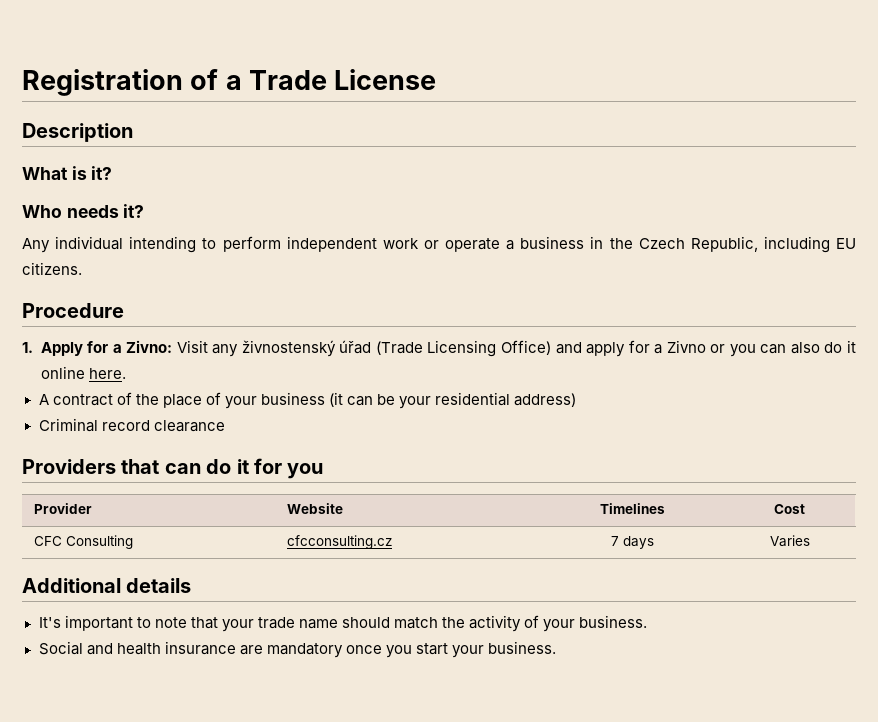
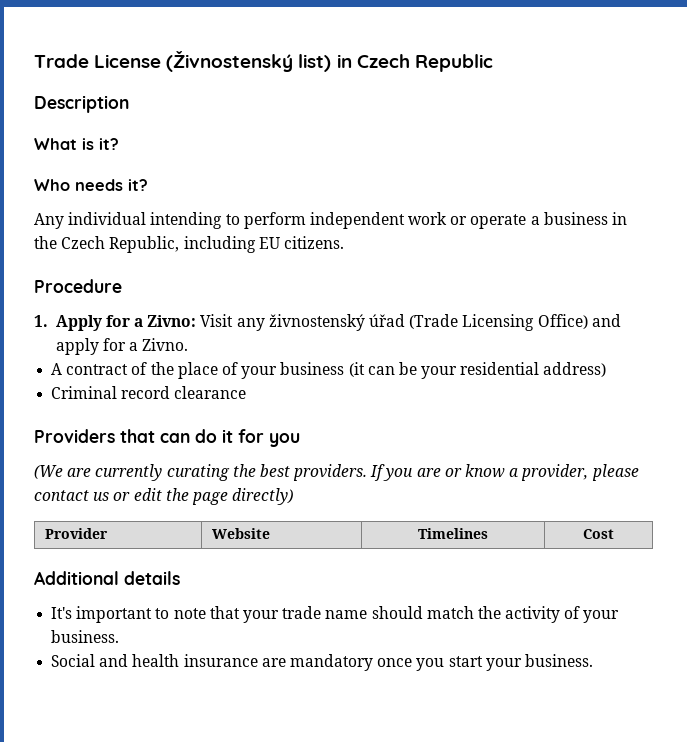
[22,69,242,96] Registration of a -> (34, 61) none
(437, 79) none -> [166,50,493,72] (Živnostenský list) in Czech Republic
[666,340,856,357] [40,366,126,379] Zivno or you can also do it online here. -> [142,338,189,351] Zivno.
[33,503,92,514] [286,503,343,514] [599,503,665,514] [774,504,805,514] [33,535,133,549] [286,535,392,549] [610,536,654,549] [769,535,810,547] // Provider | Website | Timelines | Cost // CFC Consulting | cfcconsulting.cz | 7 days | Varies -> [34,464,639,481] [34,488,294,505] [45,528,109,539] [212,528,271,539] [418,528,488,539] [583,529,614,539] // (We are currently curating the best providers. If you are or know a provider, please contact us or edit the page directly) // Provider | Website | Timelines | Cost

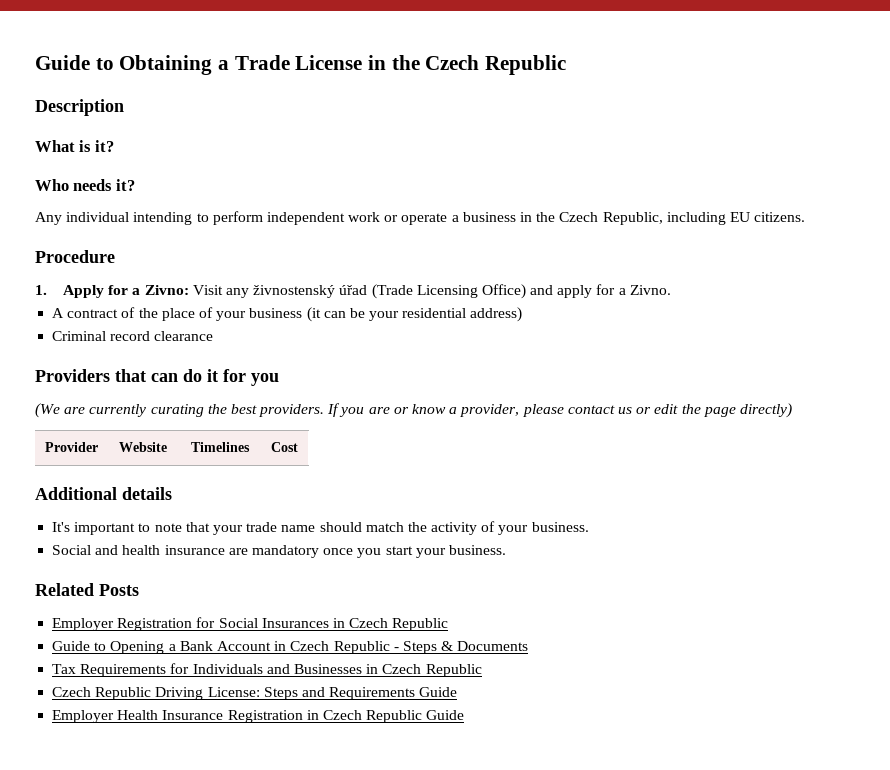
[34,50,352,72] Trade License (Živnostenský list) in -> [35,55,420,75] Guide to Obtaining a Trade License in the
(593, 660) none -> [35,583,139,596] [52,617,449,631] [52,641,529,654] [52,663,482,677] [52,687,458,700] [52,710,465,723] // Related Posts // Employer Registration for Social Insurances in Czech Republic // Guide to Opening a Bank Account in Czech Republic - Steps & Documents // Tax Requirements for Individuals and Businesses in Czech Republic // Czech Republic Driving License: Steps and Requirements Guide // Employer Health Insurance Registration in Czech Republic Guide

